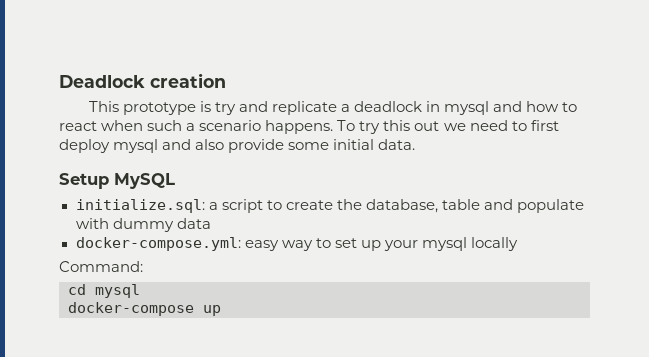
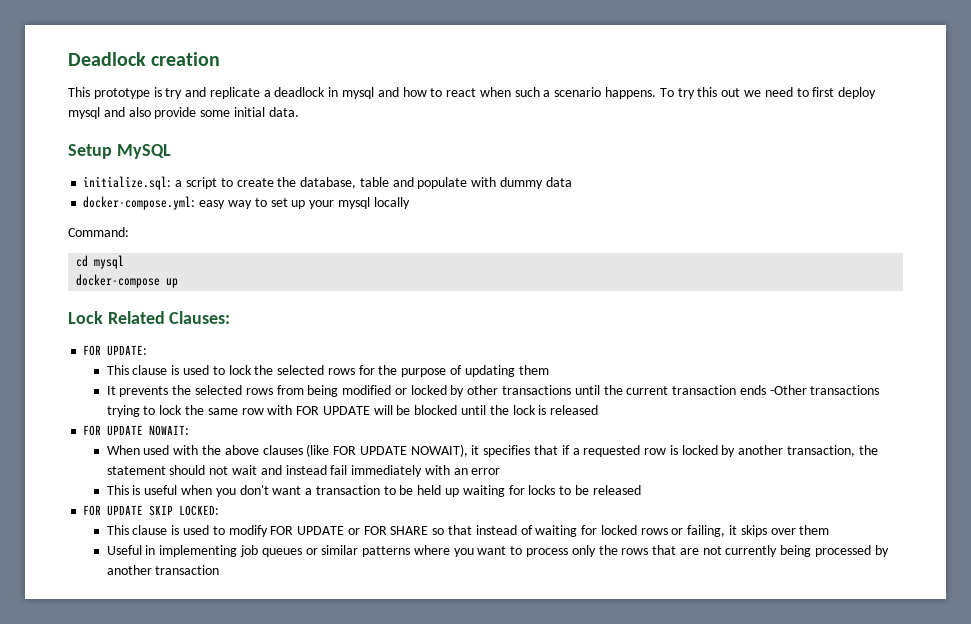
(221, 310) none -> [68,311,231,324] [83,345,148,356] [106,365,549,377] [106,385,880,397] [106,405,599,417] [83,425,190,436] [106,444,878,457] [106,465,501,477] [106,485,641,497] [83,505,220,516] [106,525,830,537] [106,545,889,557] [106,565,220,575] // Lock Related Clauses: // FOR UPDATE: // This clause is used to lock the selected rows for the purpose of updating them // It prevents the selected rows from being modified or locked by other transactions until the current transaction ends -Other transactions trying to lock the same row with FOR UPDATE will be blocked until the lock is released // FOR UPDATE NOWAIT: // When used with the above clauses (like FOR UPDATE NOWAIT), it specifies that if a requested row is locked by another transaction, the statement should not wait and instead fail immediately with an error // This is useful when you don't want a transaction to be held up waiting for locks to be released // FOR UPDATE SKIP LOCKED: // This clause is used to modify FOR UPDATE or FOR SHARE so that instead of waiting for locked rows or failing, it skips over them // Useful in implementing job queues or similar patterns where you want to process only the rows that are not currently being processed by another transaction

